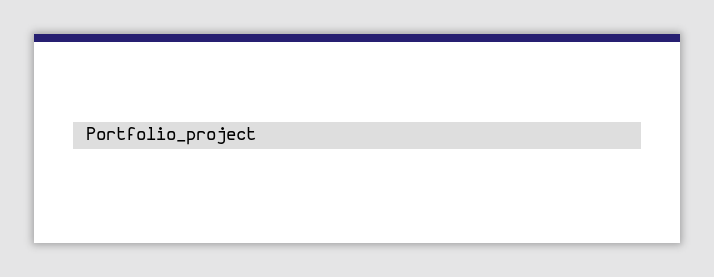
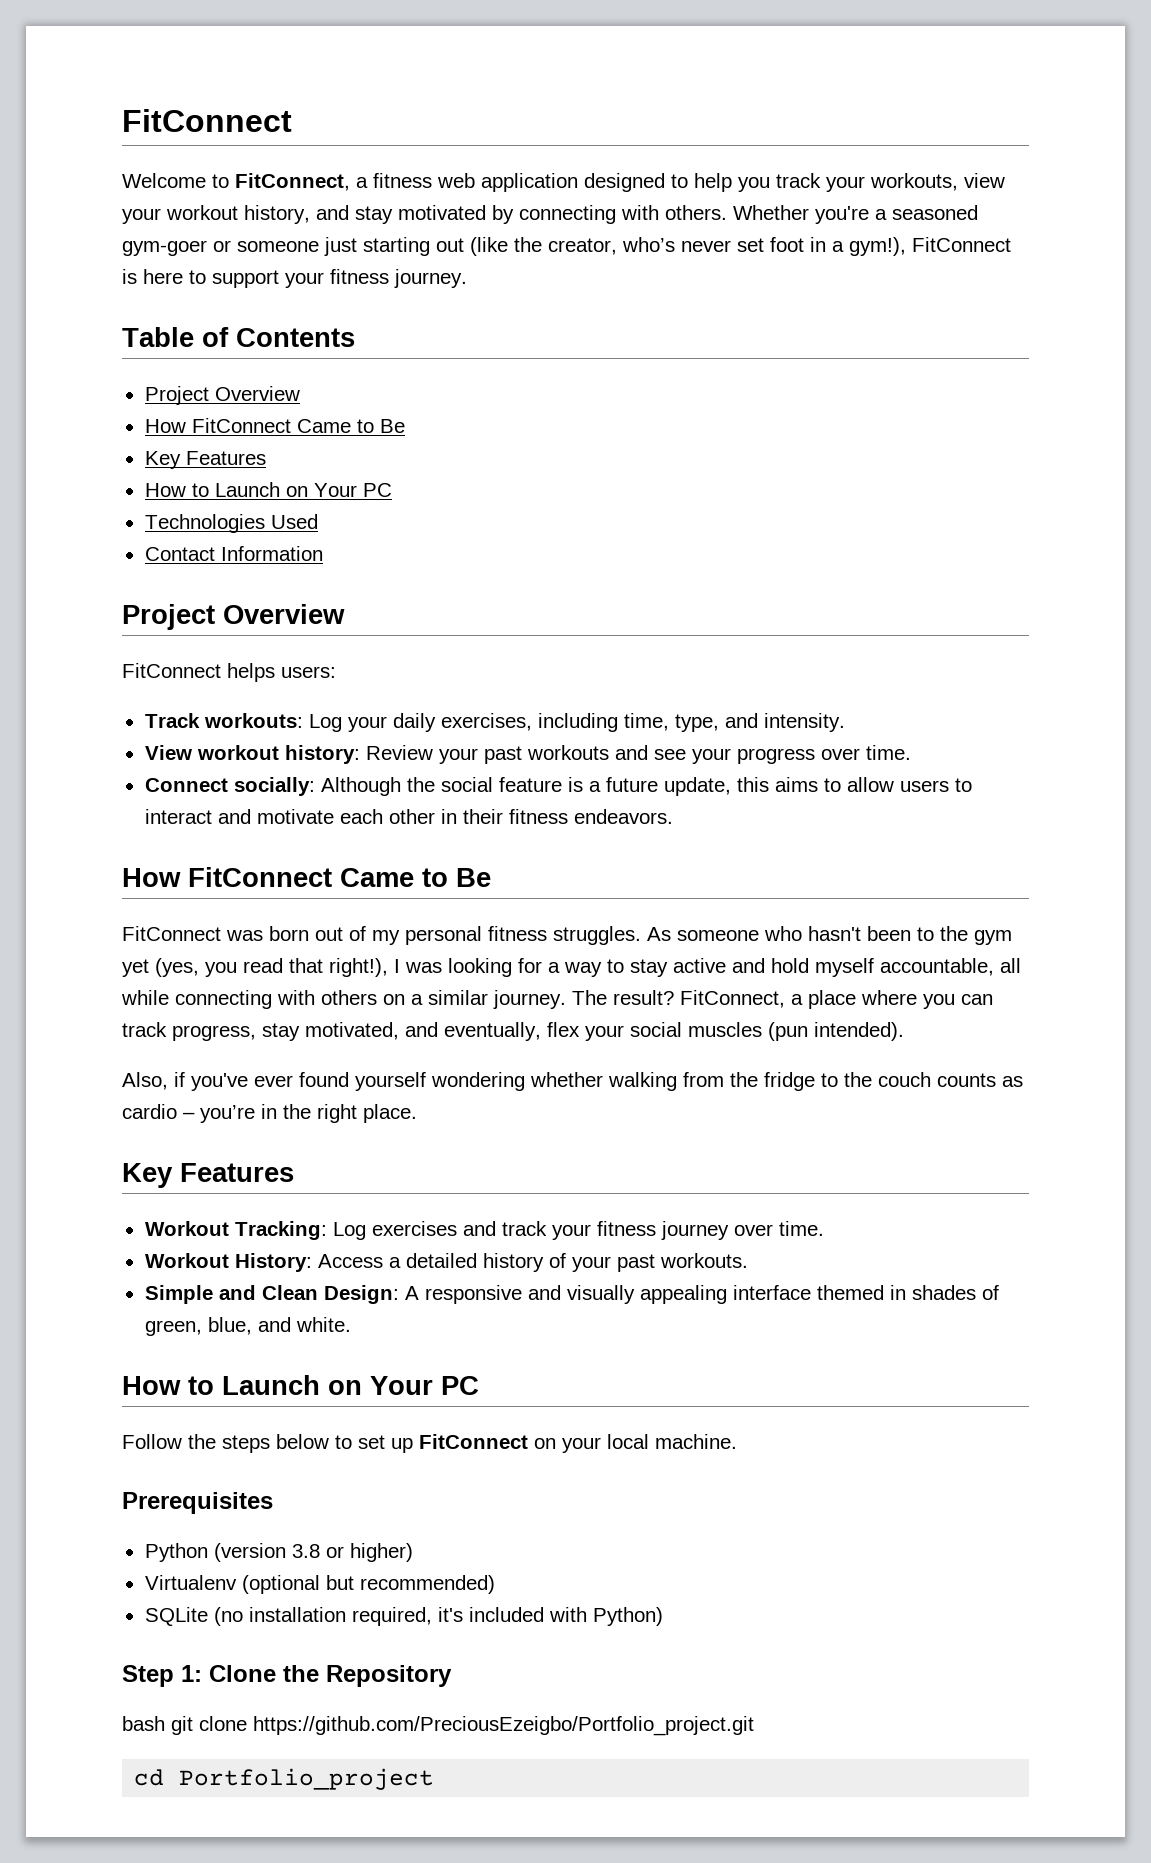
(85, 136) none -> [122,109,292,132] [122,173,1005,192] [122,205,978,224] [122,237,1011,256] [122,269,467,288] [122,327,355,347] [144,386,300,405] [144,418,405,433] [144,451,266,469] [144,482,392,497] [144,514,318,533] [144,546,323,561] [122,604,345,630] [122,663,336,682] [144,713,845,732] [144,745,911,764] [144,777,972,796] [144,809,673,824] [122,867,491,887] [122,926,1012,945] [122,958,1021,977] [121,990,993,1009] [122,1022,904,1041] [122,1072,1023,1091] [122,1104,417,1123] [122,1163,294,1188] [144,1221,824,1240] [144,1253,748,1272] [144,1285,999,1304] [144,1317,351,1336] [122,1375,479,1395] [122,1434,737,1453] [122,1492,273,1514] [144,1543,413,1562] [144,1575,495,1594] [144,1607,663,1626] [122,1665,452,1687] [122,1716,754,1736] [134,1769,165,1786] FitConnect // Welcome to FitConnect, a fitness web application designed to help you track your workouts, view your workout history, and stay motivated by connecting with others. Whether you're a seasoned gym-goer or someone just starting out (like the creator, who’s never set foot in a gym!), FitConnect is here to support your fitness journey. // Table of Contents // Project Overview // How FitConnect Came to Be // Key Features // How to Launch on Your PC // Technologies Used // Contact Information // Project Overview // FitConnect helps users: // Track workouts: Log your daily exercises, including time, type, and intensity. // View workout history: Review your past workouts and see your progress over time. // Connect socially: Although the social feature is a future update, this aims to allow users to interact and motivate each other in their fitness endeavors. // How FitConnect Came to Be // FitConnect was born out of my personal fitness struggles. As someone who hasn't been to the gym yet (yes, you read that right!), I was looking for a way to stay active and hold myself accountable, all while connecting with others on a similar journey. The result? FitConnect, a place where you can track progress, stay motivated, and eventually, flex your social muscles (pun intended). // Also, if you've ever found yourself wondering whether walking from the fridge to the couch counts as cardio – you’re in the right place. // Key Features // Workout Tracking: Log exercises and track your fitness journey over time. // Workout History: Access a detailed history of your past workouts. // Simple and Clean Design: A responsive and visually appealing interface themed in shades of green, blue, and white. // How to Launch on Your PC // Follow the steps below to set up FitConnect on your local machine. // Prerequisites // Python (version 3.8 or higher) // Virtualenv (optional but recommended) // SQLite (no installation required, it's included with Python) // Step 1: Clone the Repository // bash git clone https://github.com/PreciousEzeigbo/Portfolio_project.git // cd

